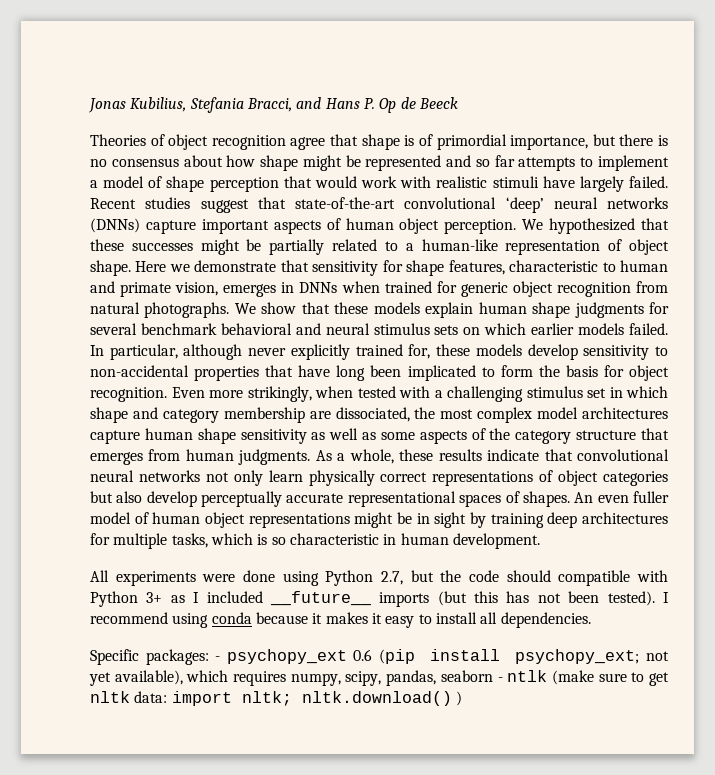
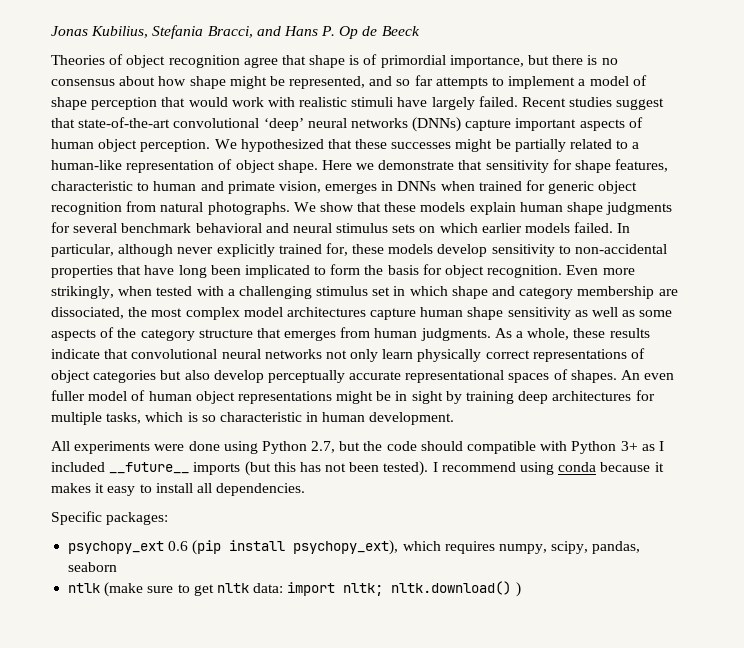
[365,155,442,171] represented -> [289,76,366,89] represented,
[215,656,221,661] - -> (169, 518) //
[515,649,669,664] [89,670,183,686] psychopy_ext; not yet available), -> [293,540,399,555] psychopy_ext),
[497,677,503,682] - -> (118, 567) //

